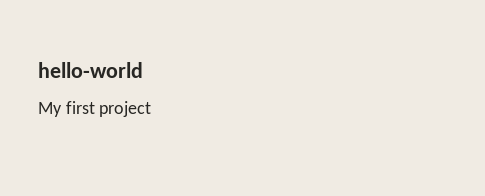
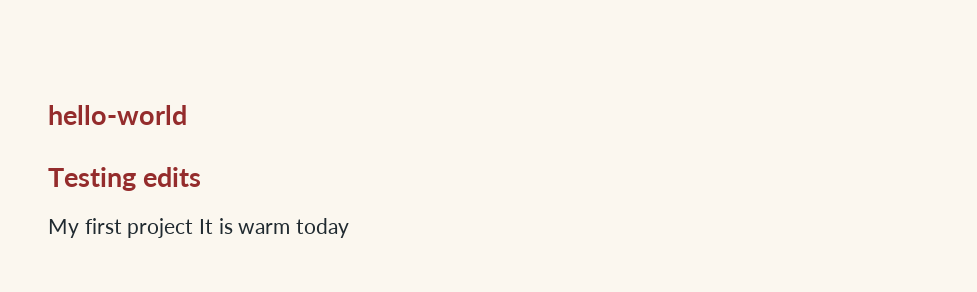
(143, 70) none -> [48,167,202,191] // Testing edits
(152, 109) none -> [199,218,350,238] It is warm today

